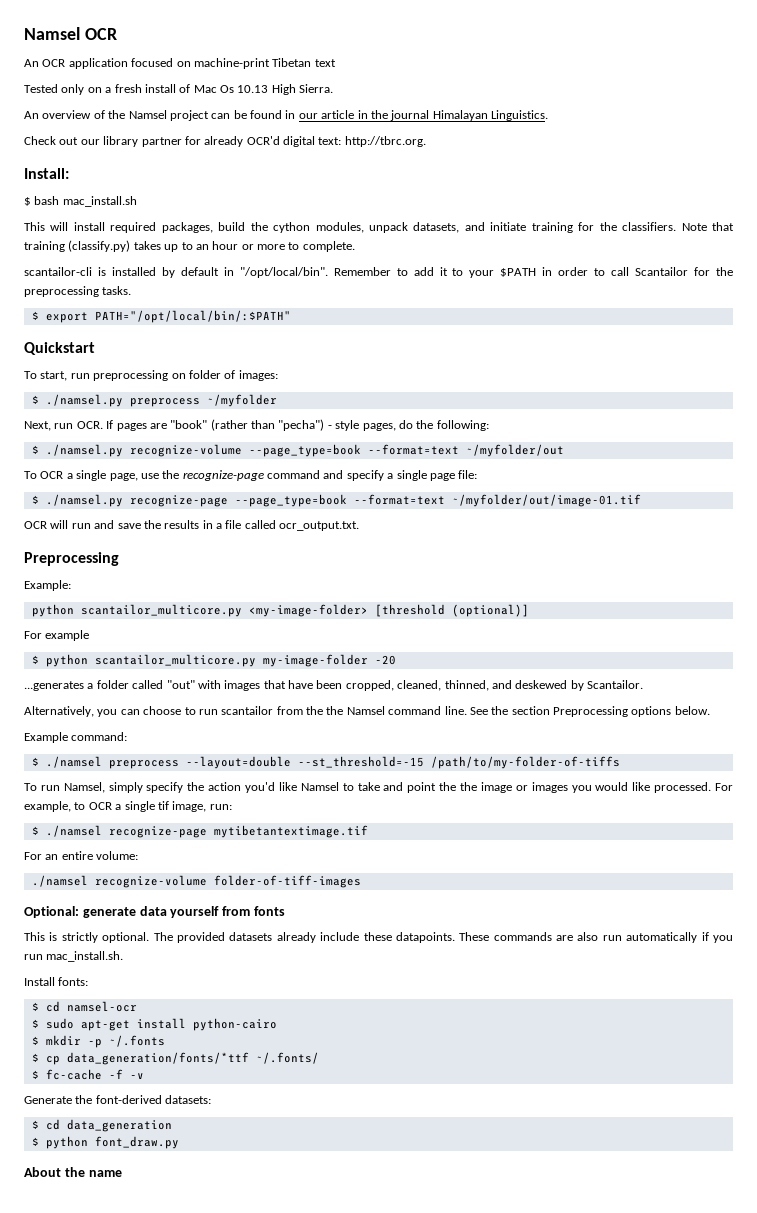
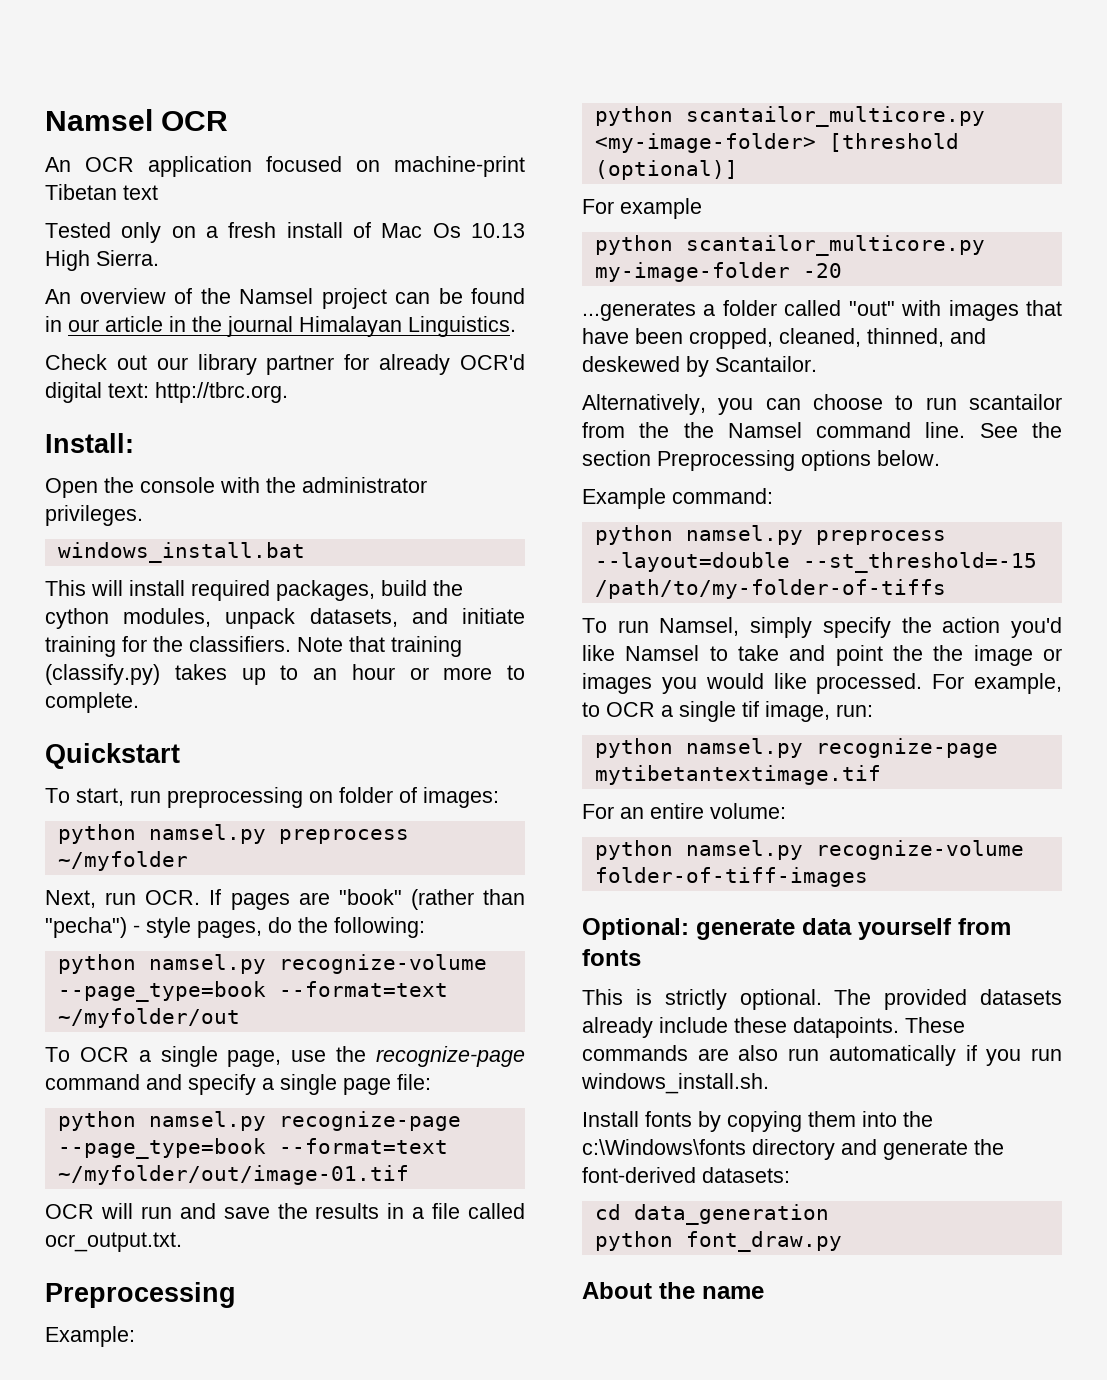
[24,196,137,207] $ bash mac_install.sh -> [45,477,427,498] [45,505,143,526] [57,542,305,563] Open the console with the administrator privileges. // windows_install.bat
[24,267,734,278] [24,286,132,297] [31,310,291,323] // scantailor-cli is installed by default in "/opt/local/bin". Remember to add it to your $PATH in order to call Scantailor for the preprocessing tasks. // $ export PATH="/opt/local/bin/:$PATH" -> (139, 702) none
[31,394,123,407] $ ./namsel.py -> [57,824,266,844] python namsel.py
[31,444,123,457] $ ./namsel.py -> [57,954,266,974] python namsel.py
[31,494,123,507] $ ./namsel.py -> [57,1111,266,1131] python namsel.py
[31,655,39,664] $ -> (702, 208) none
[31,756,102,768] $ ./namsel -> [594,525,803,545] python namsel.py
[31,825,102,837] $ ./namsel -> [594,738,803,758] python namsel.py
[31,875,88,887] ./namsel -> [594,840,803,860] python namsel.py
[46,951,124,962] mac_install.sh. -> [581,1073,769,1094] windows_install.sh.
[58,977,89,986] [31,1001,137,1012] [31,1018,277,1031] [31,1035,165,1048] [31,1052,319,1065] [31,1069,144,1080] [24,1096,72,1104] fonts: // $ cd namsel-ocr // $ sudo apt-get install python-cairo // $ mkdir -p ~/.fonts // $ cp data_generation/fonts/*ttf ~/.fonts/ // $ fc-cache -f -v // Generate -> [645,1111,933,1132] [582,1139,968,1160] fonts by copying them into the c:\Windows\fonts directory and generate
[31,1120,39,1129] $ -> (790, 1175) none
[31,1137,39,1146] $ -> (829, 1214) none

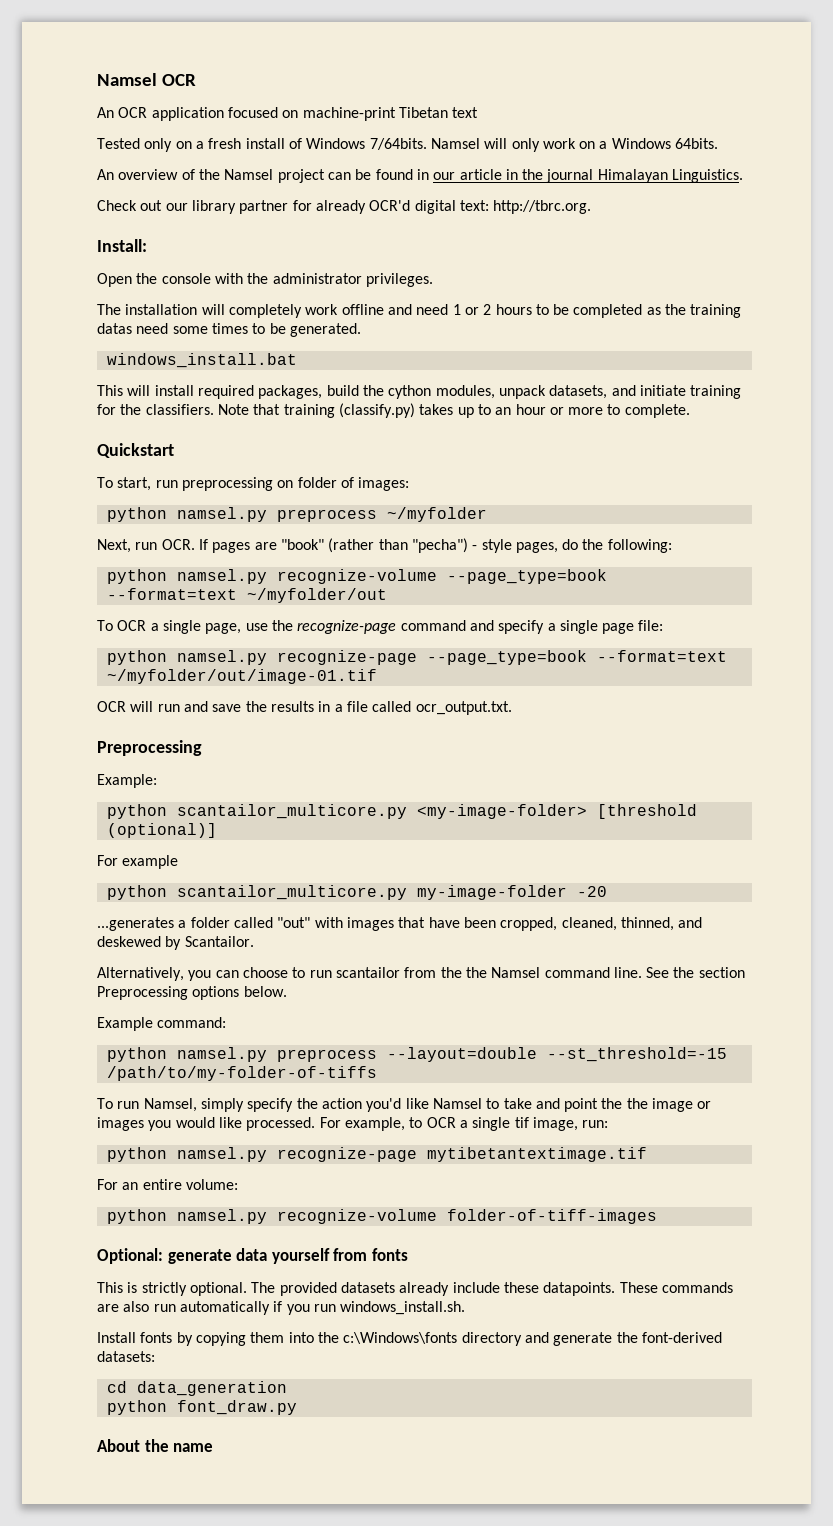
[381,223,525,238] [45,250,159,271] Mac Os 10.13 High Sierra. -> [306,138,719,152] Windows 7/64bits. Namsel will only work on a Windows 64bits.
(143, 515) none -> [97,304,742,318] [97,323,361,337] // The installation will completely work offline and need 1 or 2 hours to be completed as the training datas need some times to be generated.

